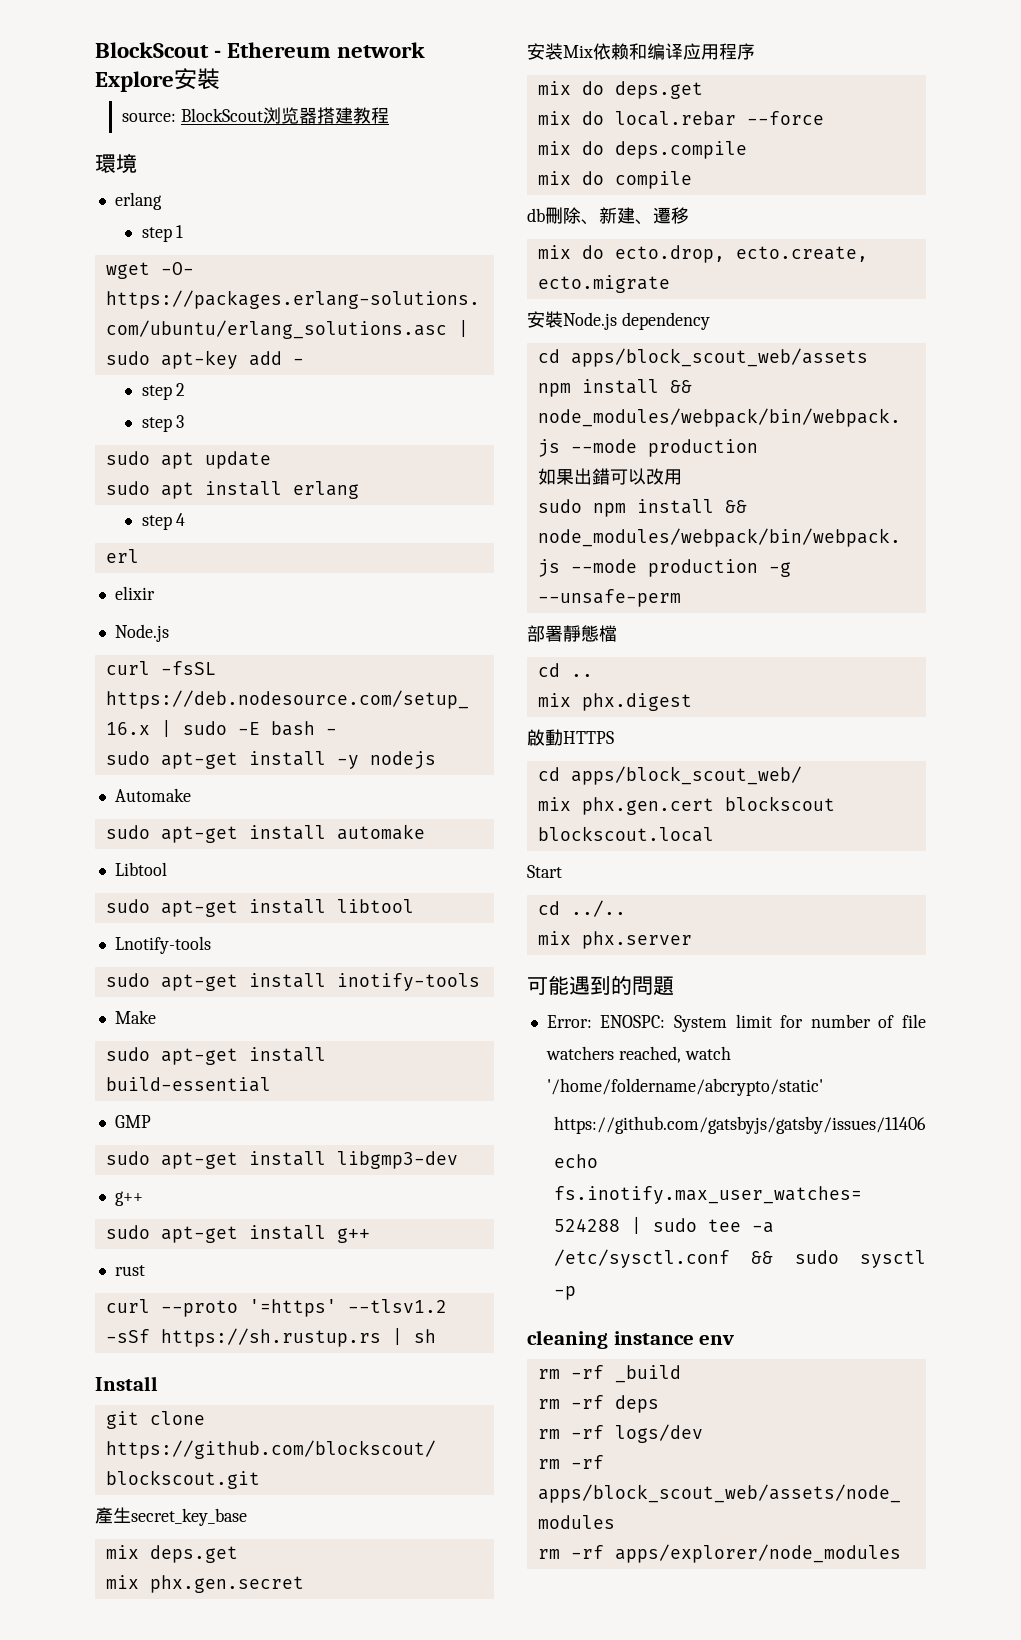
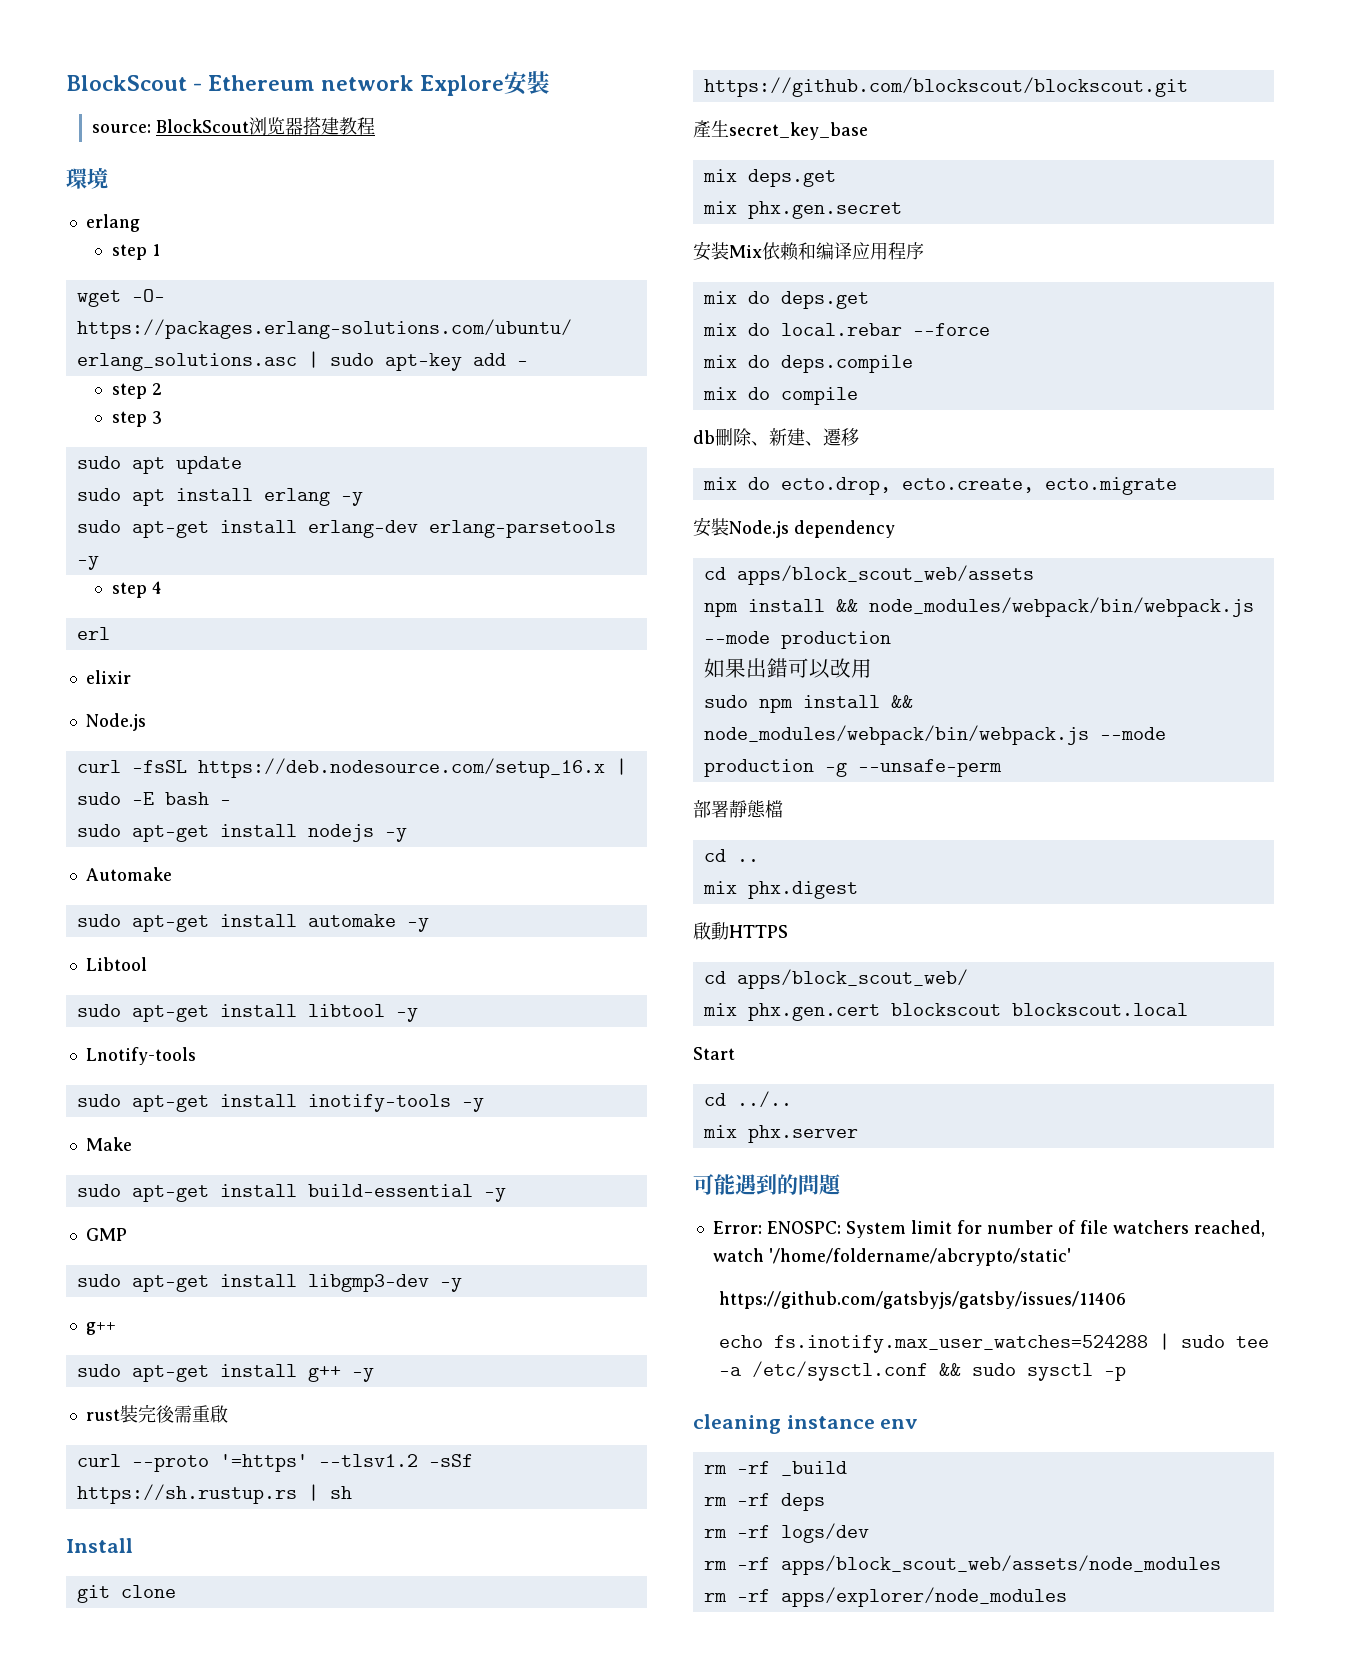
(359, 490) none -> [340,492,363,506] [76,520,616,538] [76,556,99,570] -y // sudo apt-get install erlang-dev erlang-parsetools -y
[336,751,436,769] -y nodejs -> [307,824,407,842] nodejs -y
(425, 832) none -> [406,918,429,932] -y
(414, 906) none -> [395,1008,418,1022] -y
(480, 982) none -> [461,1098,484,1112] -y
(271, 1084) none -> [483,1188,506,1202] -y
(458, 1160) none -> [439,1278,462,1292] -y
(370, 1235) none -> [351,1368,374,1382] -y
(145, 1270) none -> [119,1404,228,1423] 裝完後需重啟

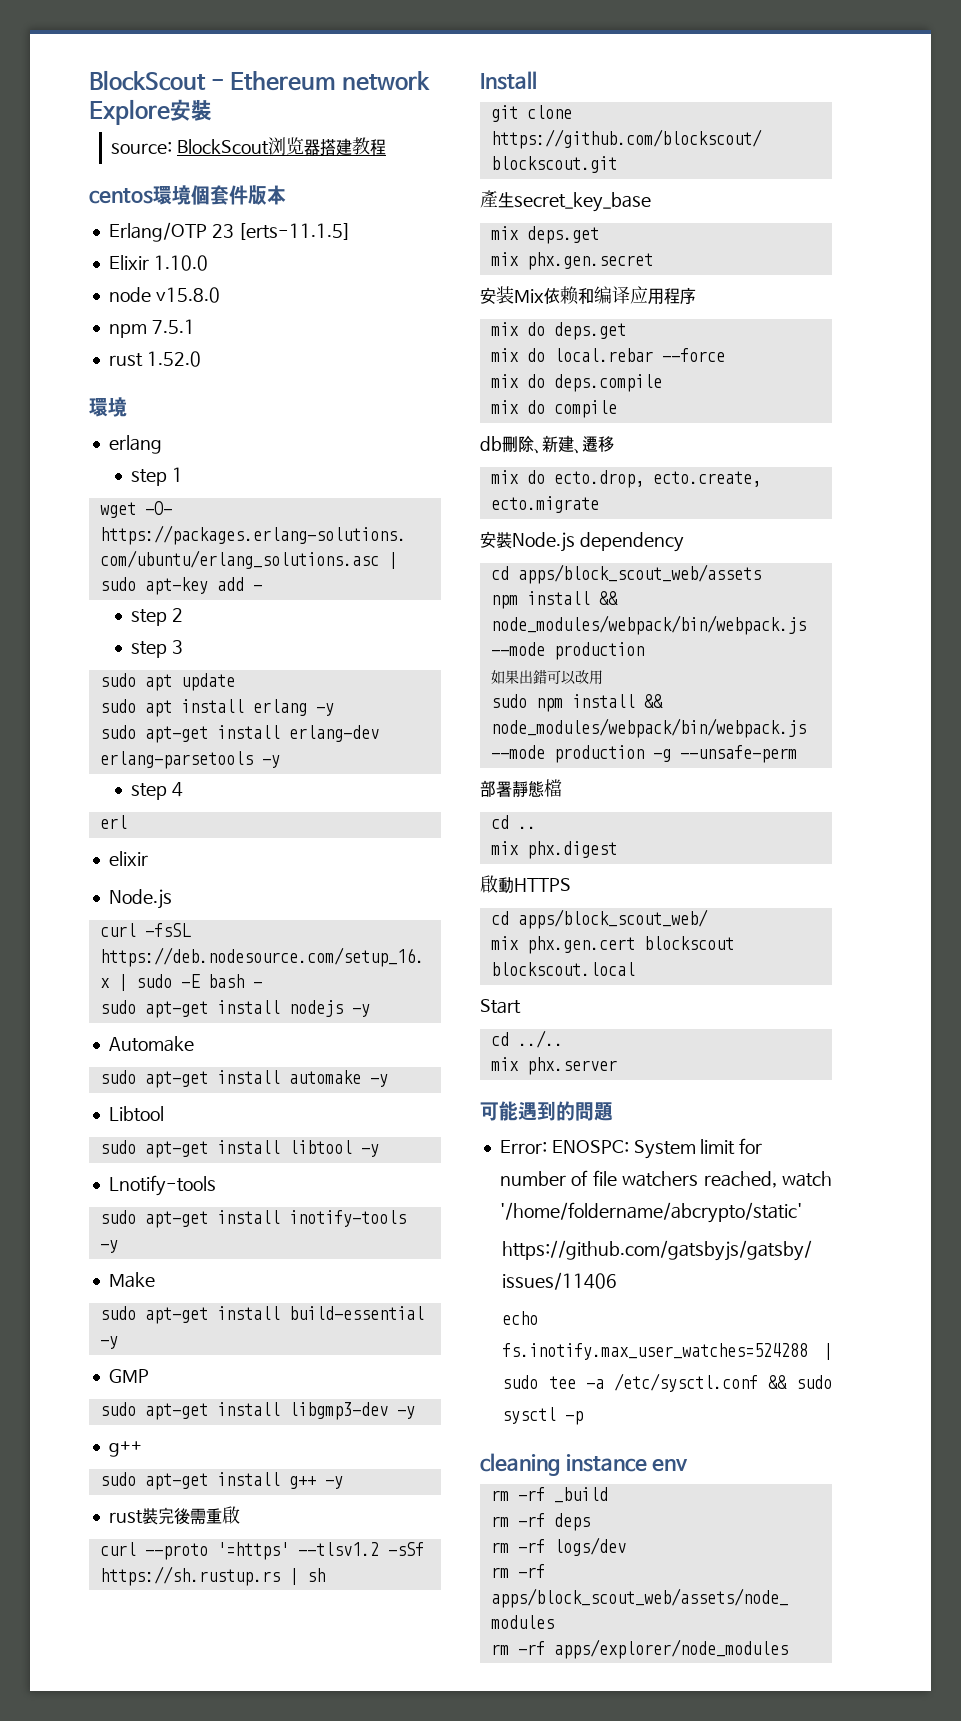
(375, 126) none -> [89,185,286,205] [108,222,352,242] [108,255,208,271] [108,287,220,303] [108,319,195,338] [108,351,201,367] // centos環境個套件版本 // Erlang/OTP 23 [erts-11.1.5] // Elixir 1.10.0 // node v15.8.0 // npm 7.5.1 // rust 1.52.0

